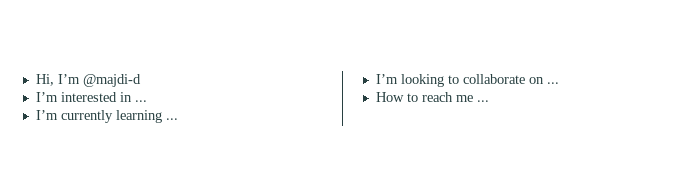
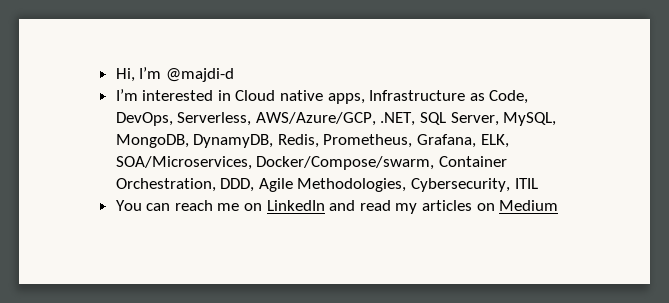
[134,100,147,102] [35,110,178,123] [375,74,559,87] [375,92,489,102] ... // I’m currently learning ... // I’m looking to collaborate on ... // How to reach me ... -> [235,90,529,104] [115,112,557,126] [115,134,509,148] [115,156,507,170] [115,178,538,192] [115,200,559,214] Cloud native apps, Infrastructure as Code, DevOps, Serverless, AWS/Azure/GCP, .NET, SQL Server, MySQL, MongoDB, DynamyDB, Redis, Prometheus, Grafana, ELK, SOA/Microservices, Docker/Compose/swarm, Container Orchestration, DDD, Agile Methodologies, Cybersecurity, ITIL // You can reach me on LinkedIn and read my articles on Medium

